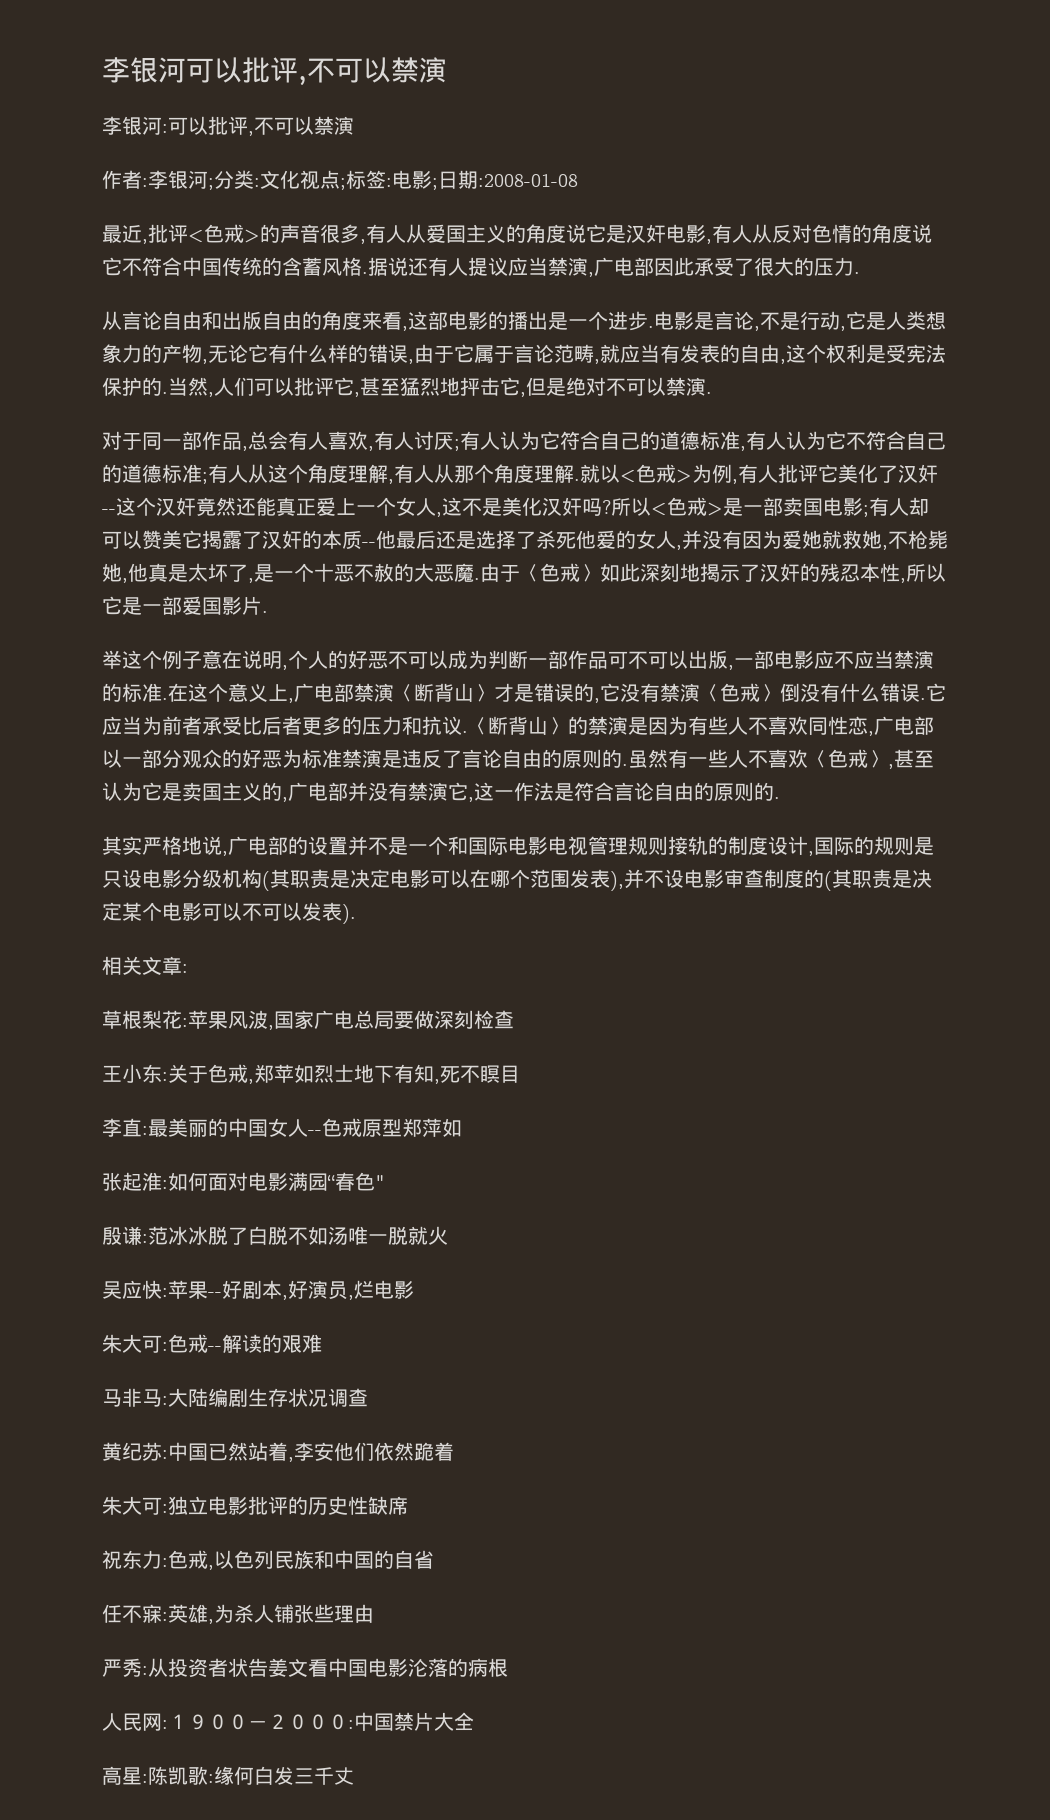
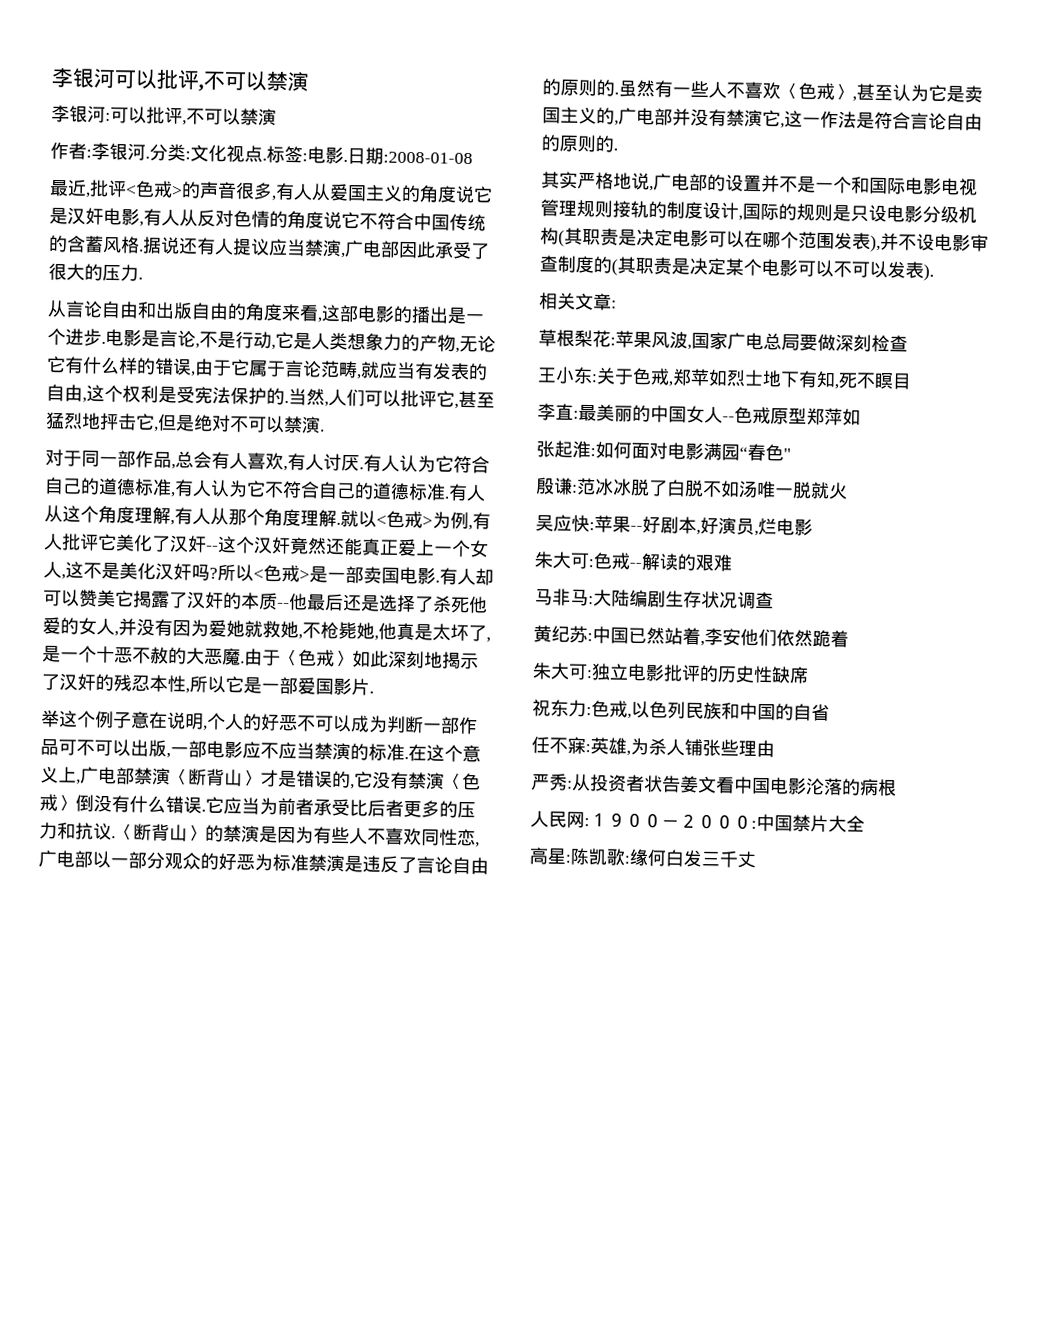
[208,178,214,190] ; -> [145,156,150,159] .
[340,178,346,190] ; -> [262,158,267,161] .
[432,178,438,190] ; -> [343,159,348,162] .
[454,439,460,451] ; -> [359,467,364,470] .
[202,472,208,484] ; -> [444,496,449,499] .
[863,505,869,517] ; -> [435,580,440,583] .

